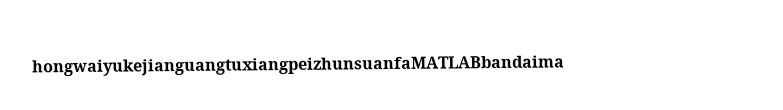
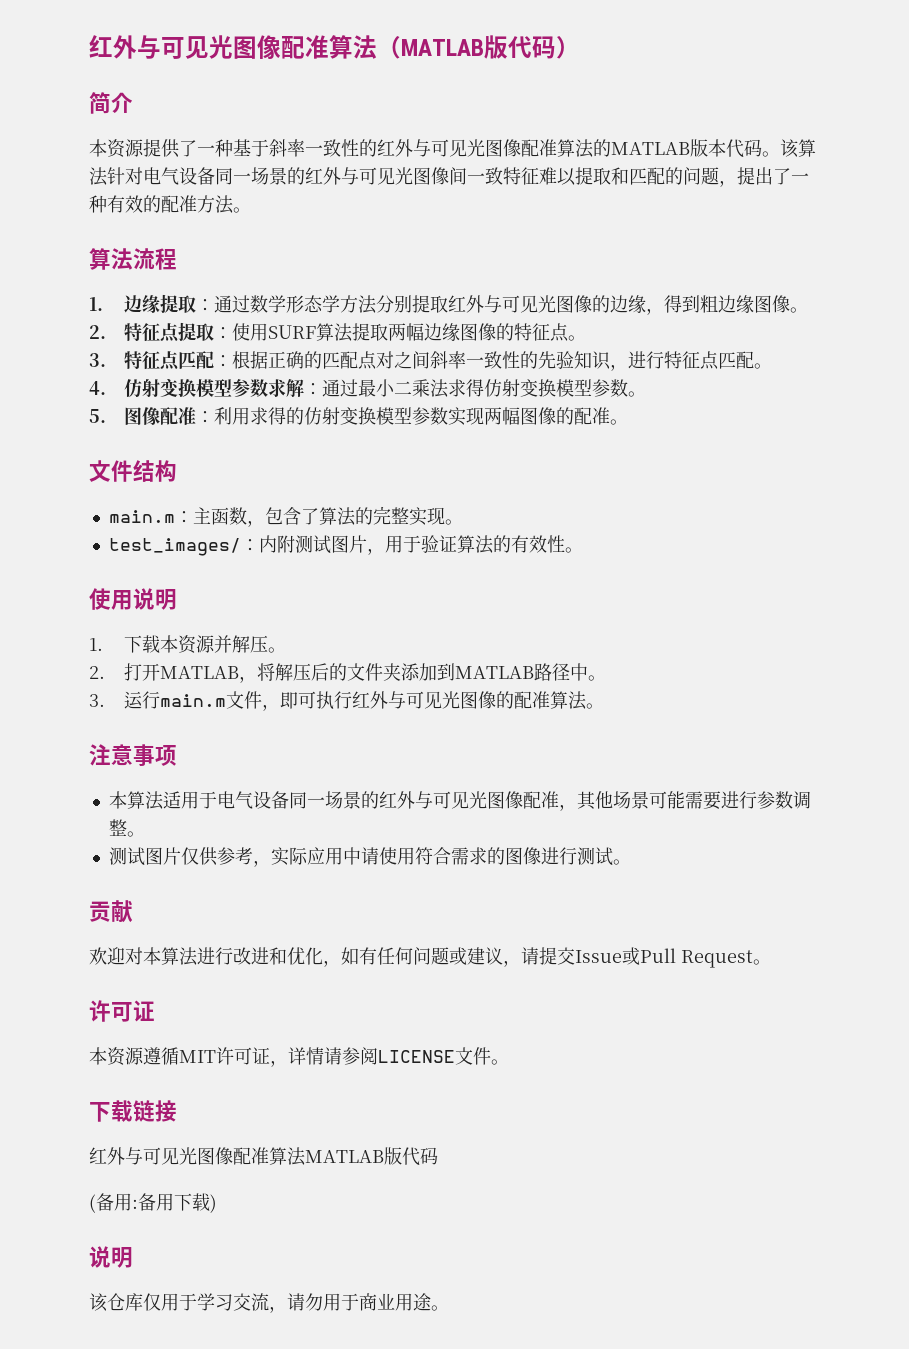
[32,55,565,77] hongwaiyukejianguangtuxiangpeizhunsuanfaMATLABbandaima -> [89,35,580,59] [89,92,133,114] [89,139,816,158] [89,167,809,187] [89,195,251,214] [89,248,177,270] [89,294,809,315] [89,322,587,343] [89,351,773,371] [89,378,647,398] [89,407,629,426] [89,460,177,482] [108,506,463,527] [108,535,583,556] [89,588,177,610] [89,635,287,654] [89,663,607,683] [89,691,605,711] [89,744,177,766] [108,791,811,811] [108,819,145,837] [108,847,631,867] [89,900,133,923] [89,947,771,968] [89,1000,155,1022] [89,1047,509,1067] [89,1100,177,1122] [89,1147,438,1166] [89,1193,217,1213] [89,1246,133,1268] [89,1293,449,1313] 红外与可见光图像配准算法（MATLAB版代码） // 简介 // 本资源提供了一种基于斜率一致性的红外与可见光图像配准算法的MATLAB版本代码。该算法针对电气设备同一场景的红外与可见光图像间一致特征难以提取和匹配的问题，提出了一种有效的配准方法。 // 算法流程 // 1.边缘提取：通过数学形态学方法分别提取红外与可见光图像的边缘，得到粗边缘图像。 // 2.特征点提取：使用SURF算法提取两幅边缘图像的特征点。 // 3.特征点匹配：根据正确的匹配点对之间斜率一致性的先验知识，进行特征点匹配。 // 4.仿射变换模型参数求解：通过最小二乘法求得仿射变换模型参数。 // 5.图像配准：利用求得的仿射变换模型参数实现两幅图像的配准。 // 文件结构 // main.m：主函数，包含了算法的完整实现。 // test_images/：内附测试图片，用于验证算法的有效性。 // 使用说明 // 1.下载本资源并解压。 // 2.打开MATLAB，将解压后的文件夹添加到MATLAB路径中。 // 3.运行main.m文件，即可执行红外与可见光图像的配准算法。 // 注意事项 // 本算法适用于电气设备同一场景的红外与可见光图像配准，其他场景可能需要进行参数调整。 // 测试图片仅供参考，实际应用中请使用符合需求的图像进行测试。 // 贡献 // 欢迎对本算法进行改进和优化，如有任何问题或建议，请提交Issue或Pull Request。 // 许可证 // 本资源遵循MIT许可证，详情请参阅LICENSE文件。 // 下载链接 // 红外与可见光图像配准算法MATLAB版代码 // (备用:备用下载) // 说明 // 该仓库仅用于学习交流，请勿用于商业用途。

